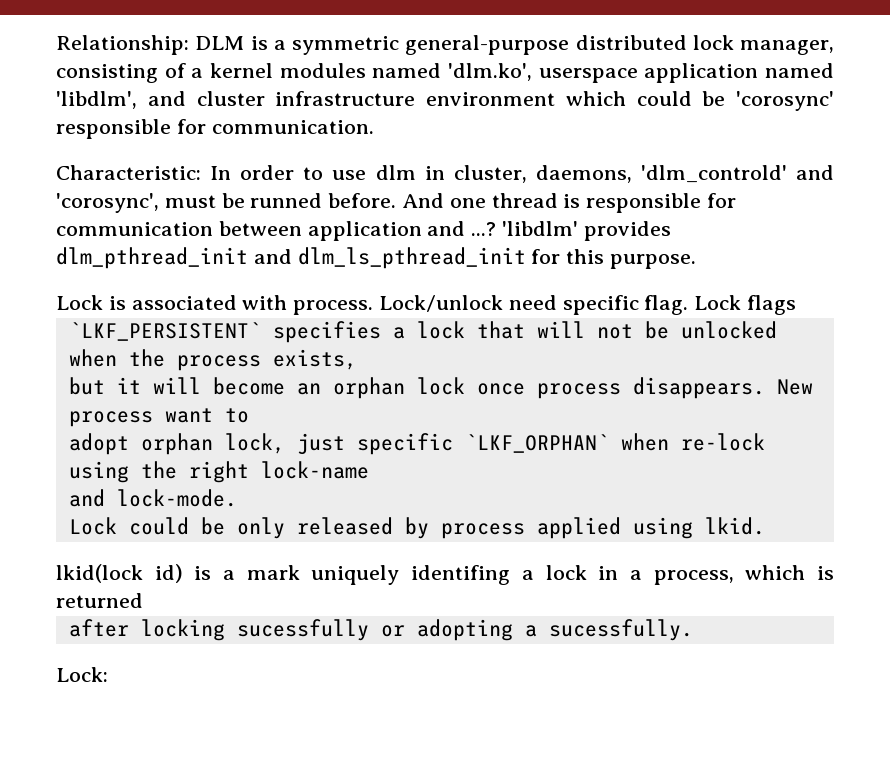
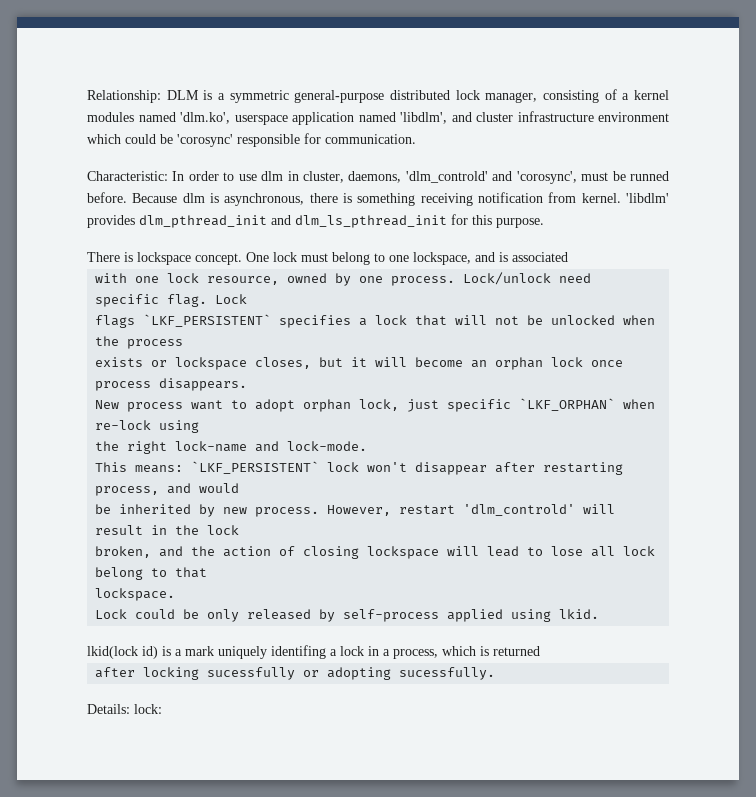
[402,193,737,213] [56,221,497,241] And one thread is responsible for communication between application and ...? -> [132,192,621,206] Because dlm is asynchronous, there is something receiving notification from kernel.
[56,295,288,310] Lock is associated with -> [87,252,568,265] [95,273,384,286] There is lockspace concept. One lock must belong to one lockspace, and is associated // with one lock resource, owned by one
(742, 302) none -> (248, 299) //
(797, 305) // -> (136, 321) none
[272,349,357,370] exists, // -> [95,357,312,370] // exists or lockspace closes,
(765, 388) none -> (248, 384) //
(249, 415) // -> (248, 404) none
(129, 472) none -> (200, 426) //
(369, 470) // -> (248, 446) none
(237, 498) none -> [95,461,624,475] [95,483,240,496] [95,504,616,517] [95,525,240,535] [95,546,656,559] [95,567,208,580] [95,588,176,601] // This means: `LKF_PERSISTENT` lock won't disappear after restarting process, and would // be inherited by new process. However, restart 'dlm_controld' will result in the lock // broken, and the action of closing lockspace will lead to lose all lock belong to that // lockspace.
[440,523,525,539] process -> [343,609,440,622] self-process
[524,625,537,637] a -> (392, 673) none
[56,667,108,682] Lock: -> [87,704,162,714] Details: lock:

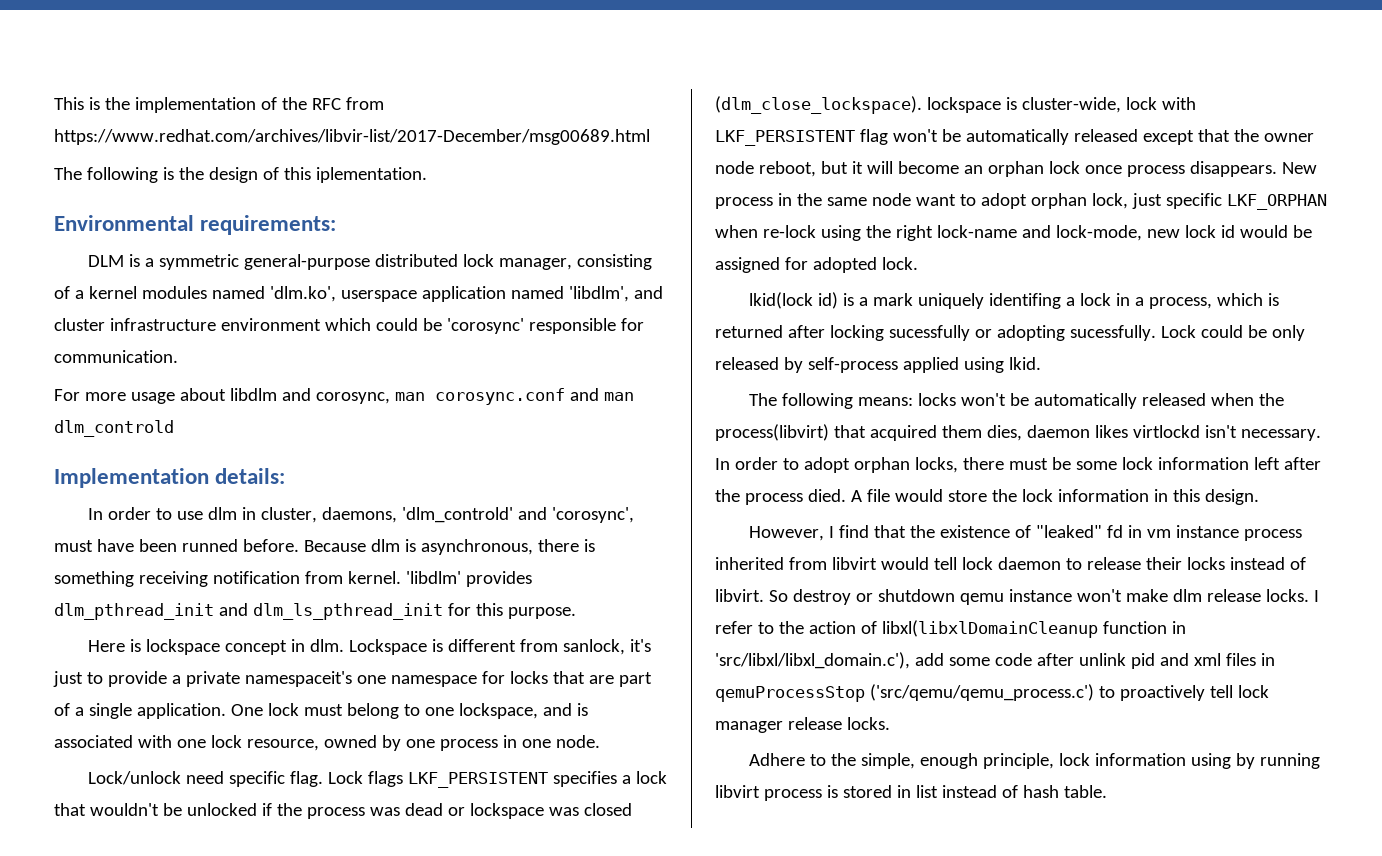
[87,90,161,103] Relationship: -> [54,97,384,113] [54,129,650,145] [54,167,427,183] [54,215,337,235] This is the implementation of the RFC from https://www.redhat.com/archives/libvir-list/2017-December/msg00689.html // The following is the design of this iplementation. // Environmental requirements: //
[87,171,168,181] Characteristic: -> [54,388,634,405] [54,420,174,437] [54,468,286,488] For more usage about libdlm and corosync, man corosync.conf and man dlm_controld // Implementation details: //
[612,171,626,181] be -> [96,539,177,552] have been
[87,252,120,262] There -> [88,640,126,652] Here
[195,253,242,265] concept. -> [224,639,651,655] [53,671,652,687] [54,703,226,719] concept in dlm. Lockspace is different from sanlock, it's just to provide a private namespaceit's one namespace for locks that are part of a single application.
(568, 257) // -> (133, 741) none
[391,276,456,286] process. -> [439,735,600,751] process in one node. //
[95,314,272,328] // flags `LKF_PERSISTENT` -> [367,771,548,788] flags LKF_PERSISTENT
[455,315,520,325] will not -> [89,803,159,816] wouldn't
[623,315,656,325] [95,336,184,349] [95,357,312,370] when the process // exists or lockspace closes, -> [261,803,632,819] [715,96,1196,114] [715,129,1314,146] [715,161,816,177] if the process was dead or lockspace was closed (dlm_close_lockspace). lockspace is cluster-wide, lock with LKF_PERSISTENT flag won't be automatically released except that the owner node reboot,
(248, 384) // -> (1277, 169) none
(184, 407) none -> [777,193,911,206] in the same node
[519,398,616,411] `LKF_ORPHAN` -> [1226,194,1327,210] LKF_ORPHAN
(200, 426) // -> (861, 233) none
[287,441,368,451] [95,461,624,475] [95,483,240,496] [95,504,616,517] [95,525,240,535] [95,546,656,559] [95,567,208,580] [95,588,176,601] [95,609,600,622] lock-mode. // This means: `LKF_PERSISTENT` lock won't disappear after restarting process, and would // be inherited by new process. However, restart 'dlm_controld' will result in the lock // broken, and the action of closing lockspace will lead to lose all lock belong to that // lockspace. // Lock could be only released by self-process applied using lkid. -> [1055,225,1312,241] [715,257,918,273] lock-mode, new lock id would be assigned for adopted lock.
(540, 651) // -> (783, 331) none
[87,704,162,714] // Details: lock: -> [1160,325,1305,341] [715,357,1041,373] [749,393,1284,409] [715,424,1321,441] [715,457,1321,473] [715,489,1259,505] [749,525,1302,541] [715,557,1306,570] [715,589,1319,605] [715,620,1186,638] [715,652,1275,669] [715,684,1269,702] [715,717,890,733] [749,753,1320,769] [715,785,1107,801] Lock could be only released by self-process applied using lkid. // The following means: locks won't be automatically released when the process(libvirt) that acquired them dies, daemon likes virtlockd isn't necessary. In order to adopt orphan locks, there must be some lock information left after the process died. A file would store the lock information in this design. // However, I find that the existence of "leaked" fd in vm instance process inherited from libvirt would tell lock daemon to release their locks instead of libvirt. So destroy or shutdown qemu instance won't make dlm release locks. I refer to the action of libxl(libxlDomainCleanup function in 'src/libxl/libxl_domain.c'), add some code after unlink pid and xml files in qemuProcessStop ('src/qemu/qemu_process.c') to proactively tell lock manager release locks. // Adhere to the simple, enough principle, lock information using by running libvirt process is stored in list instead of hash table.

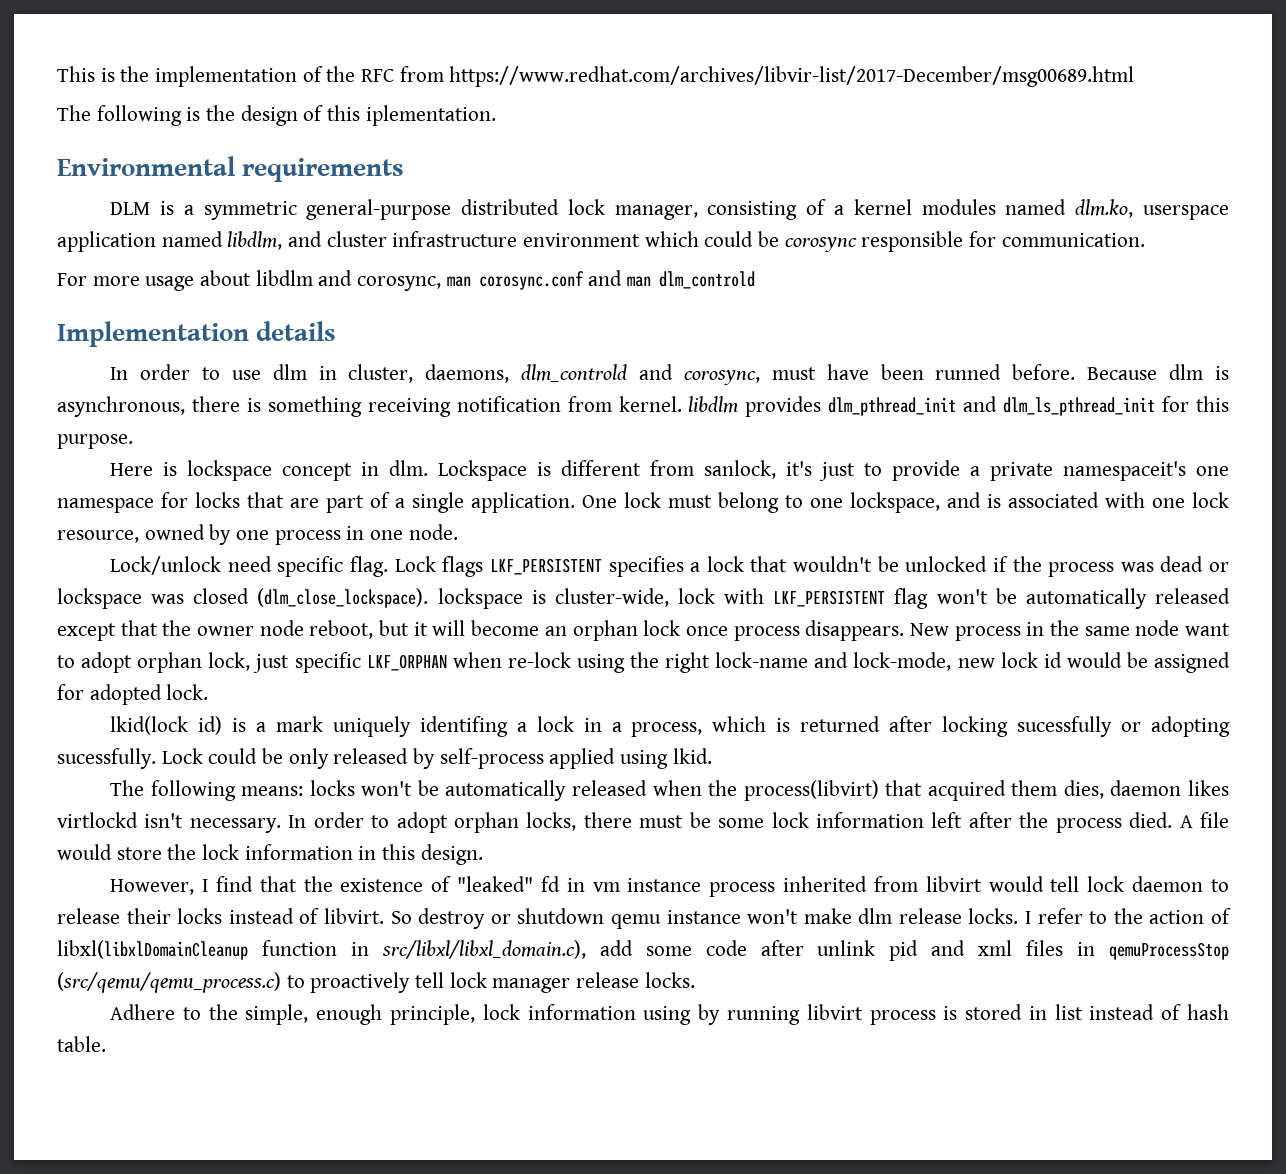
[200,215,337,235] requirements: -> [242,158,405,182] requirements
[269,286,336,302] 'dlm.ko', -> [1075,199,1134,218] dlm.ko,
[568,286,629,302] 'libdlm', -> [227,231,283,250] libdlm,
[446,318,524,334] 'corosync' -> [784,237,857,252] corosync
[215,468,286,484] details: -> [256,321,337,341] details
[401,507,634,523] 'dlm_controld' and 'corosync', -> [521,364,760,385] dlm_controld and corosync,
[405,571,461,584] 'libdlm' -> [688,396,739,413] libdlm
[715,652,910,669] 'src/libxl/libxl_domain.c'), -> [381,940,586,959] src/libxl/libxl_domain.c),
[869,684,1094,701] ('src/qemu/qemu_process.c') -> [57,972,281,993] (src/qemu/qemu_process.c)

